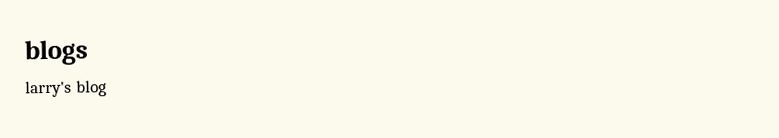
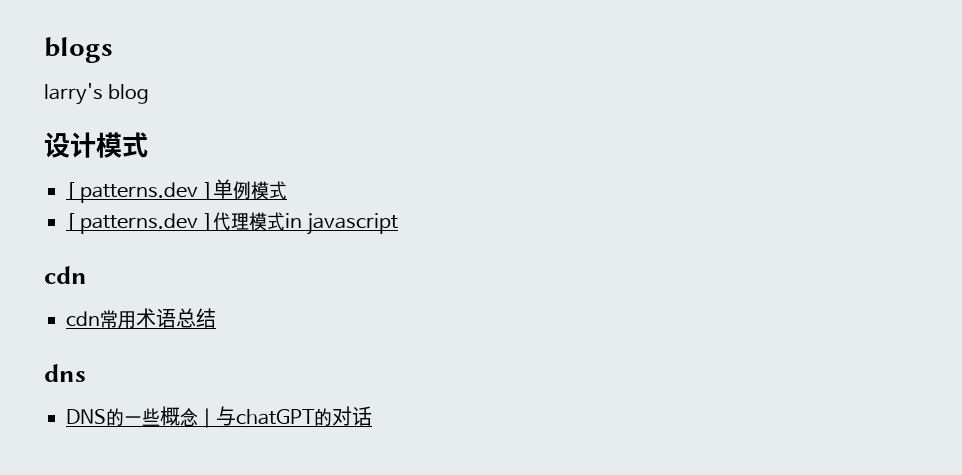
(107, 88) none -> [44,132,148,158] [66,179,287,203] [66,212,399,235] [44,266,87,284] [66,308,216,329] [44,364,86,382] [66,406,372,428] // 设计模式 // [ patterns.dev ]单例模式 // [ patterns.dev ]代理模式in javascript // cdn // cdn常用术语总结 // dns // DNS的一些概念｜与chatGPT的对话

